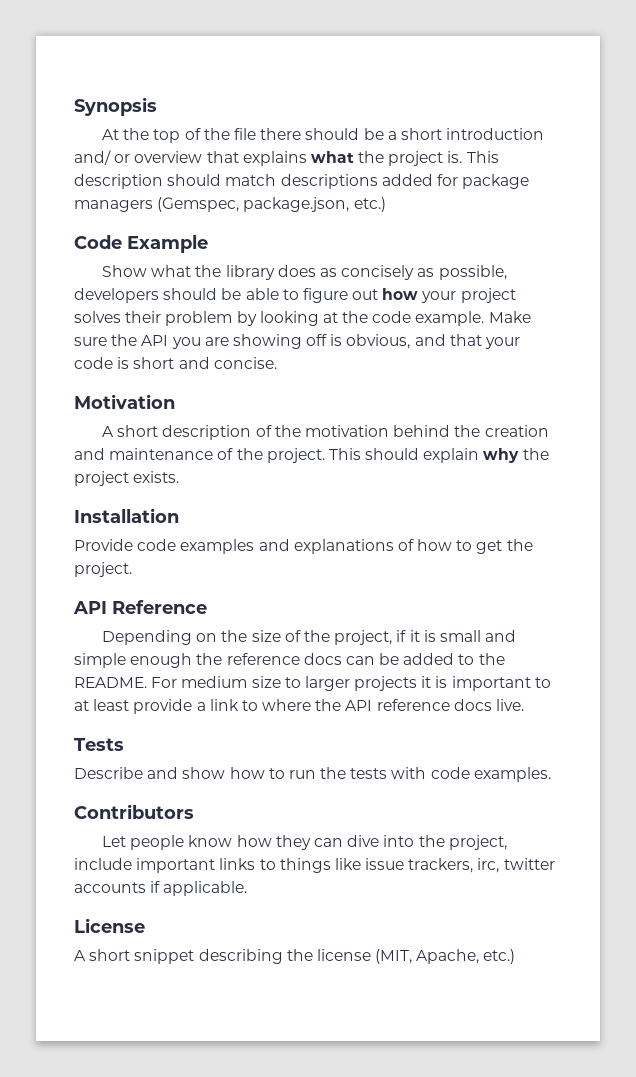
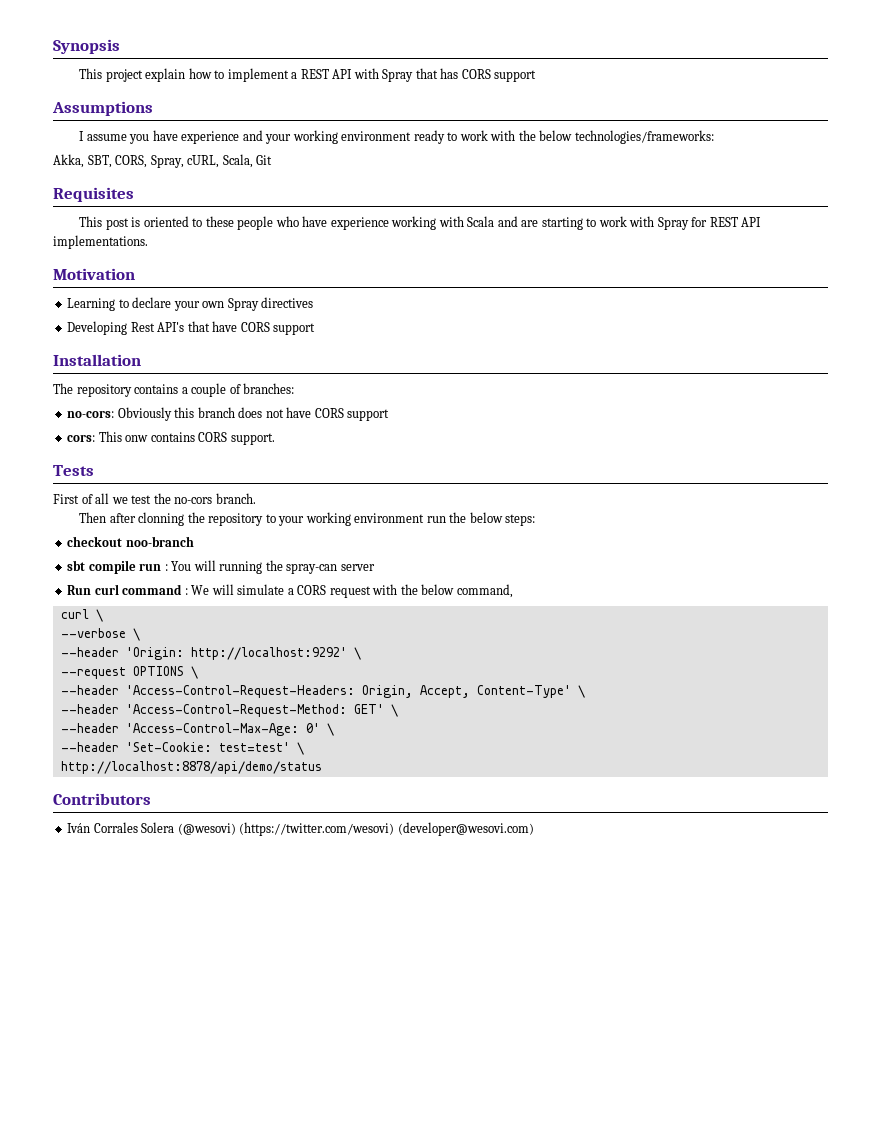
[102,128,545,143] [74,150,499,166] [74,174,530,189] [74,197,386,212] [74,235,208,253] [102,265,507,280] [74,288,516,303] [74,311,531,326] [74,334,521,349] [74,357,277,369] [74,394,175,409] [102,425,549,440] [74,448,549,463] [74,471,180,486] [74,508,179,523] [74,539,533,554] [74,562,132,577] [73,600,207,614] [102,630,517,645] [74,653,505,668] [74,676,551,691] [74,699,525,714] [74,738,124,751] [74,767,551,782] [74,804,194,819] [102,835,507,850] [74,858,555,873] [74,881,248,896] [74,918,145,933] [74,949,516,964] At the top of the file there should be a short introduction and/ or overview that explains what the project is. This description should match descriptions added for package managers (Gemspec, package.json, etc.) // Code Example // Show what the library does as concisely as possible, developers should be able to figure out how your project solves their problem by looking at the code example. Make sure the API you are showing off is obvious, and that your code is short and concise. // Motivation // A short description of the motivation behind the creation and maintenance of the project. This should explain why the project exists. // Installation // Provide code examples and explanations of how to get the project. // API Reference // Depending on the size of the project, if it is small and simple enough the reference docs can be added to the README. For medium size to larger projects it is important to at least provide a link to where the API reference docs live. // Tests // Describe and show how to run the tests with code examples. // Contributors // Let people know how they can dive into the project, include important links to things like issue trackers, irc, twitter accounts if applicable. // License // A short snippet describing the license (MIT, Apache, etc.) -> [79,68,537,82] [52,101,153,116] [79,130,714,144] [53,154,273,168] [53,187,134,202] [79,216,762,230] [53,235,148,249] [53,268,135,280] [67,297,314,311] [67,321,316,335] [53,354,141,366] [53,383,295,397] [67,407,390,421] [67,431,275,445] [53,465,94,476] [53,493,256,504] [79,512,536,526] [67,536,194,547] [67,560,375,574] [67,584,513,598] [60,609,103,622] [60,628,140,641] [60,647,361,660] [60,666,198,679] [60,685,585,698] [60,704,398,717] [60,723,334,736] [60,742,304,755] [60,761,322,774] [53,793,151,805] [67,822,534,836] This project explain how to implement a REST API with Spray that has CORS support // Assumptions // I assume you have experience and your working environment ready to work with the below technologies/frameworks: // Akka, SBT, CORS, Spray, cURL, Scala, Git // Requisites // This post is oriented to these people who have experience working with Scala and are starting to work with Spray for REST API implementations. // Motivation // Learning to declare your own Spray directives // Developing Rest API's that have CORS support // Installation // The repository contains a couple of branches: // no-cors: Obviously this branch does not have CORS support // cors: This onw contains CORS support. // Tests // First of all we test the no-cors branch. // Then after clonning the repository to your working environment run the below steps: // checkout noo-branch // sbt compile run : You will running the spray-can server // Run curl command : We will simulate a CORS request with the below command, // curl \ // --verbose \ // --header 'Origin: http://localhost:9292' \ // --request OPTIONS \ // --header 'Access-Control-Request-Headers: Origin, Accept, Content-Type' \ // --header 'Access-Control-Request-Method: GET' \ // --header 'Access-Control-Max-Age: 0' \ // --header 'Set-Cookie: test=test' \ // http://localhost:8878/api/demo/status // Contributors // Iván Corrales Solera (@wesovi) (https://twitter.com/wesovi) (developer@wesovi.com)

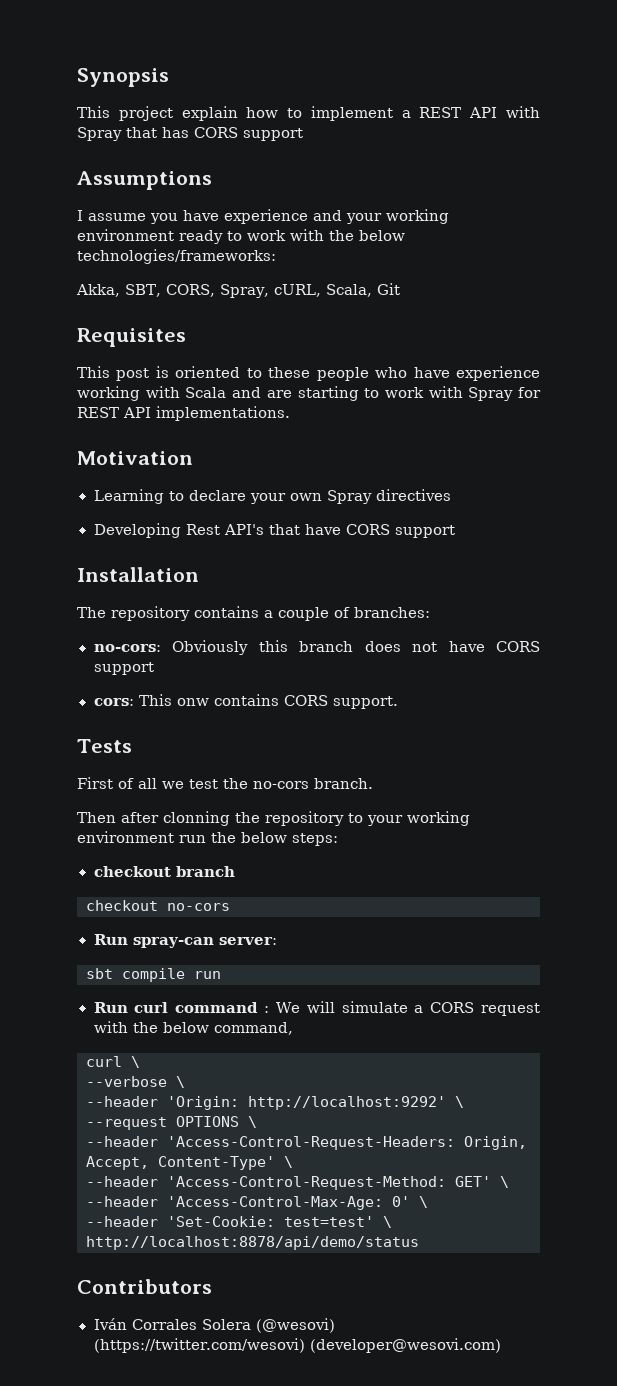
[125,536,194,547] [67,560,375,574] noo-branch // sbt compile run : You will running the spray-can server -> [175,866,235,877] [86,900,230,911] [93,934,277,948] [86,968,221,982] branch // checkout no-cors // Run spray-can server: // sbt compile run

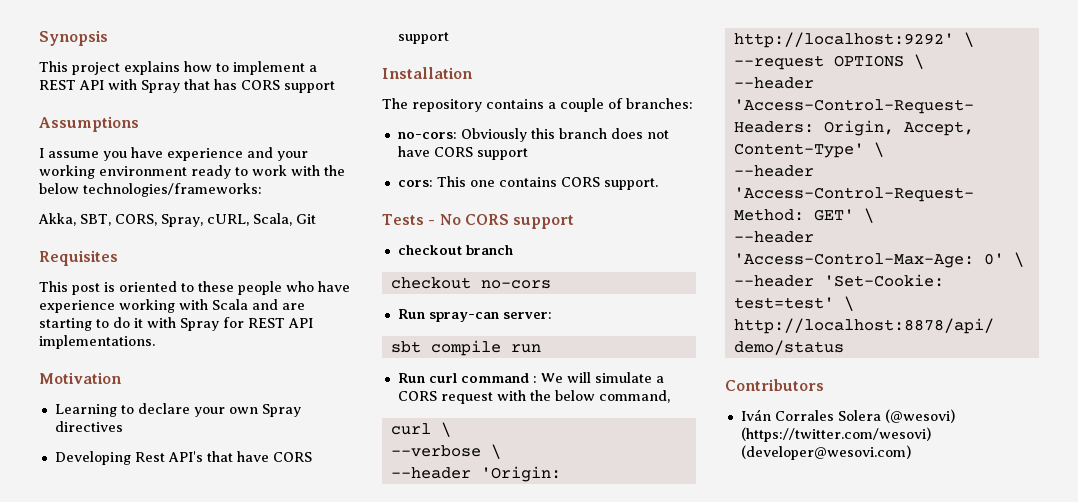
[181,106,238,121] explain -> [124,61,180,75] explains
[384,387,424,398] work -> [113,317,143,328] do it
[176,698,209,706] onw -> [469,180,495,187] one
[77,777,373,789] [77,811,470,826] [77,831,338,846] // First of all we test the no-cors branch. // Then after clonning the repository to your working environment run the below steps: -> [428,214,575,229] - No CORS support

